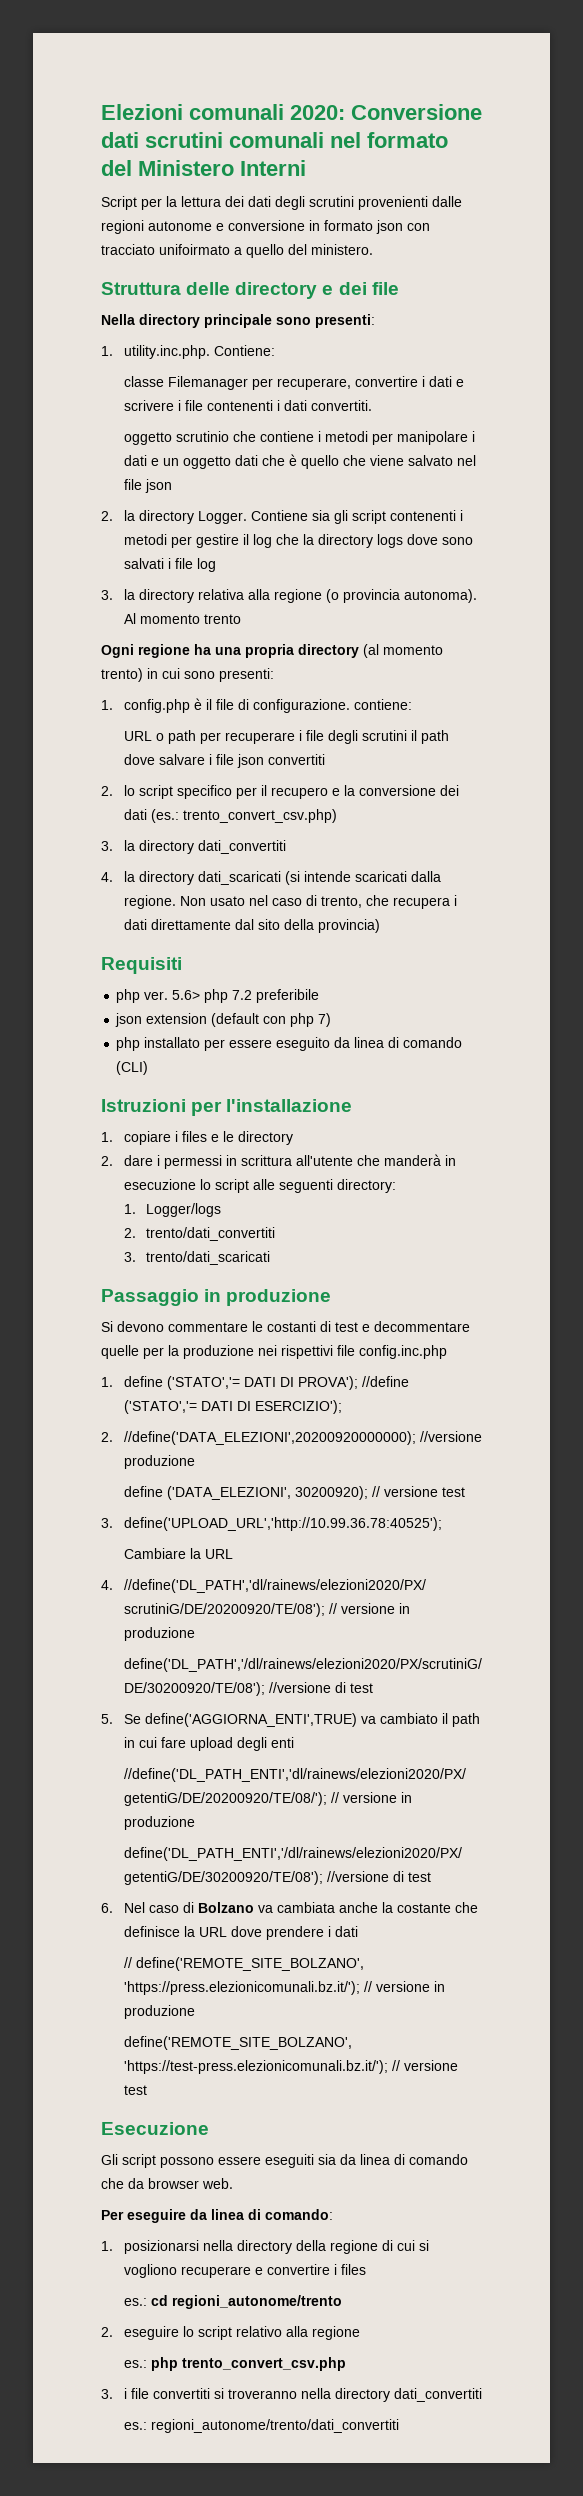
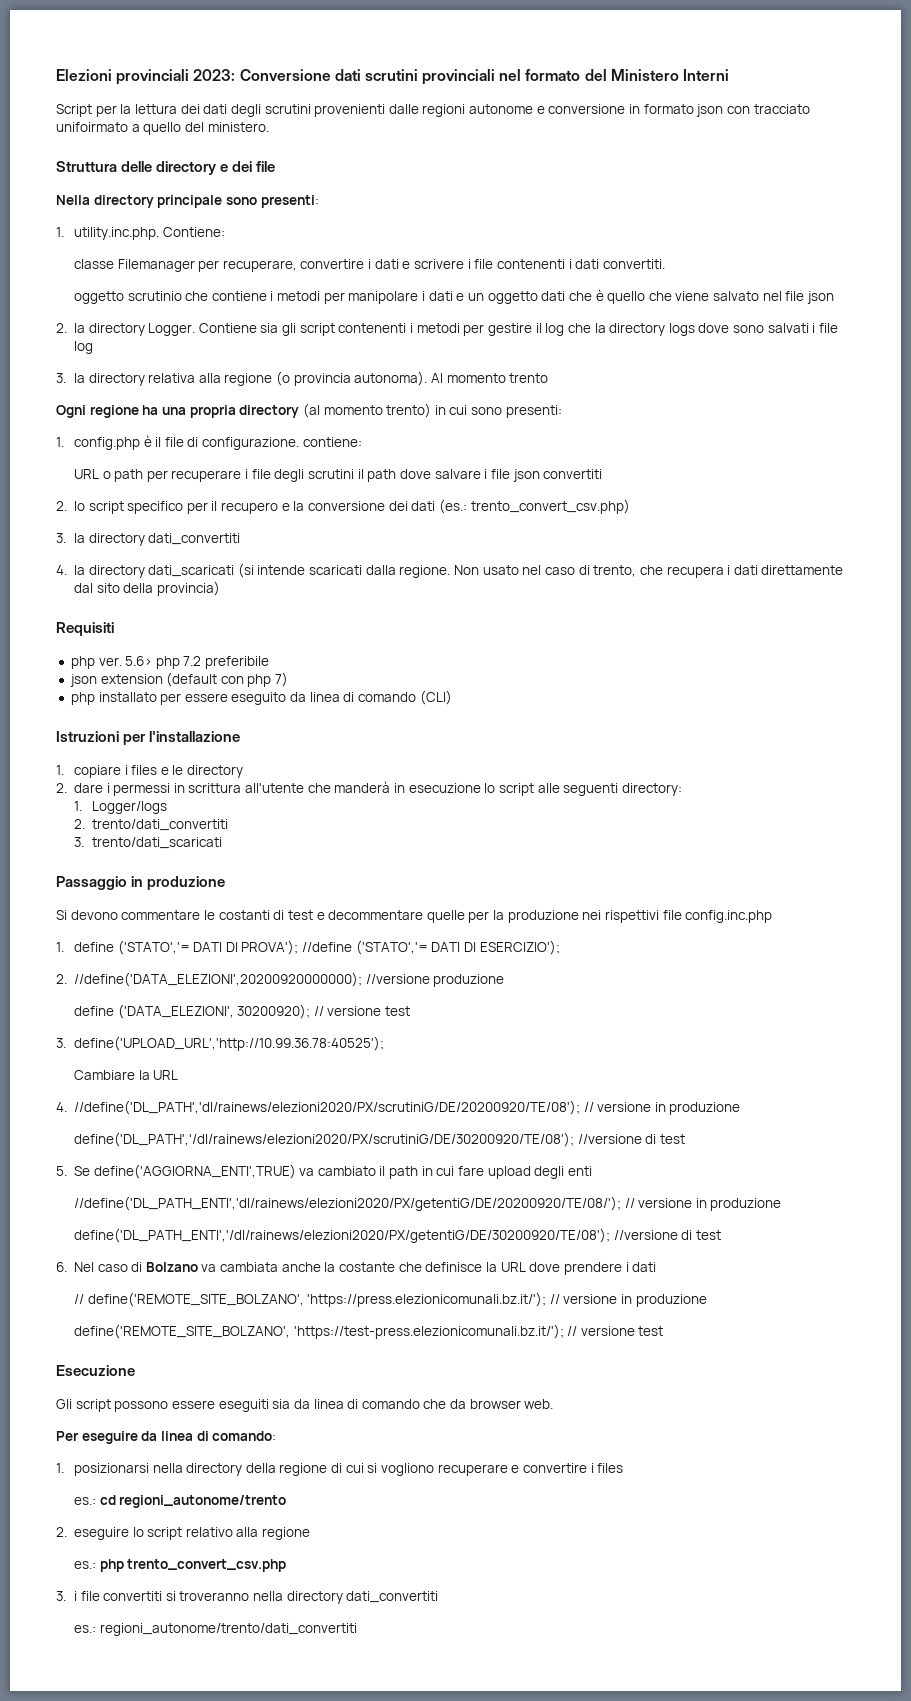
[189,104,345,120] comunali 2020: -> [116,69,236,85] provinciali 2023:
[229,132,324,148] comunali -> [422,69,496,85] provinciali

